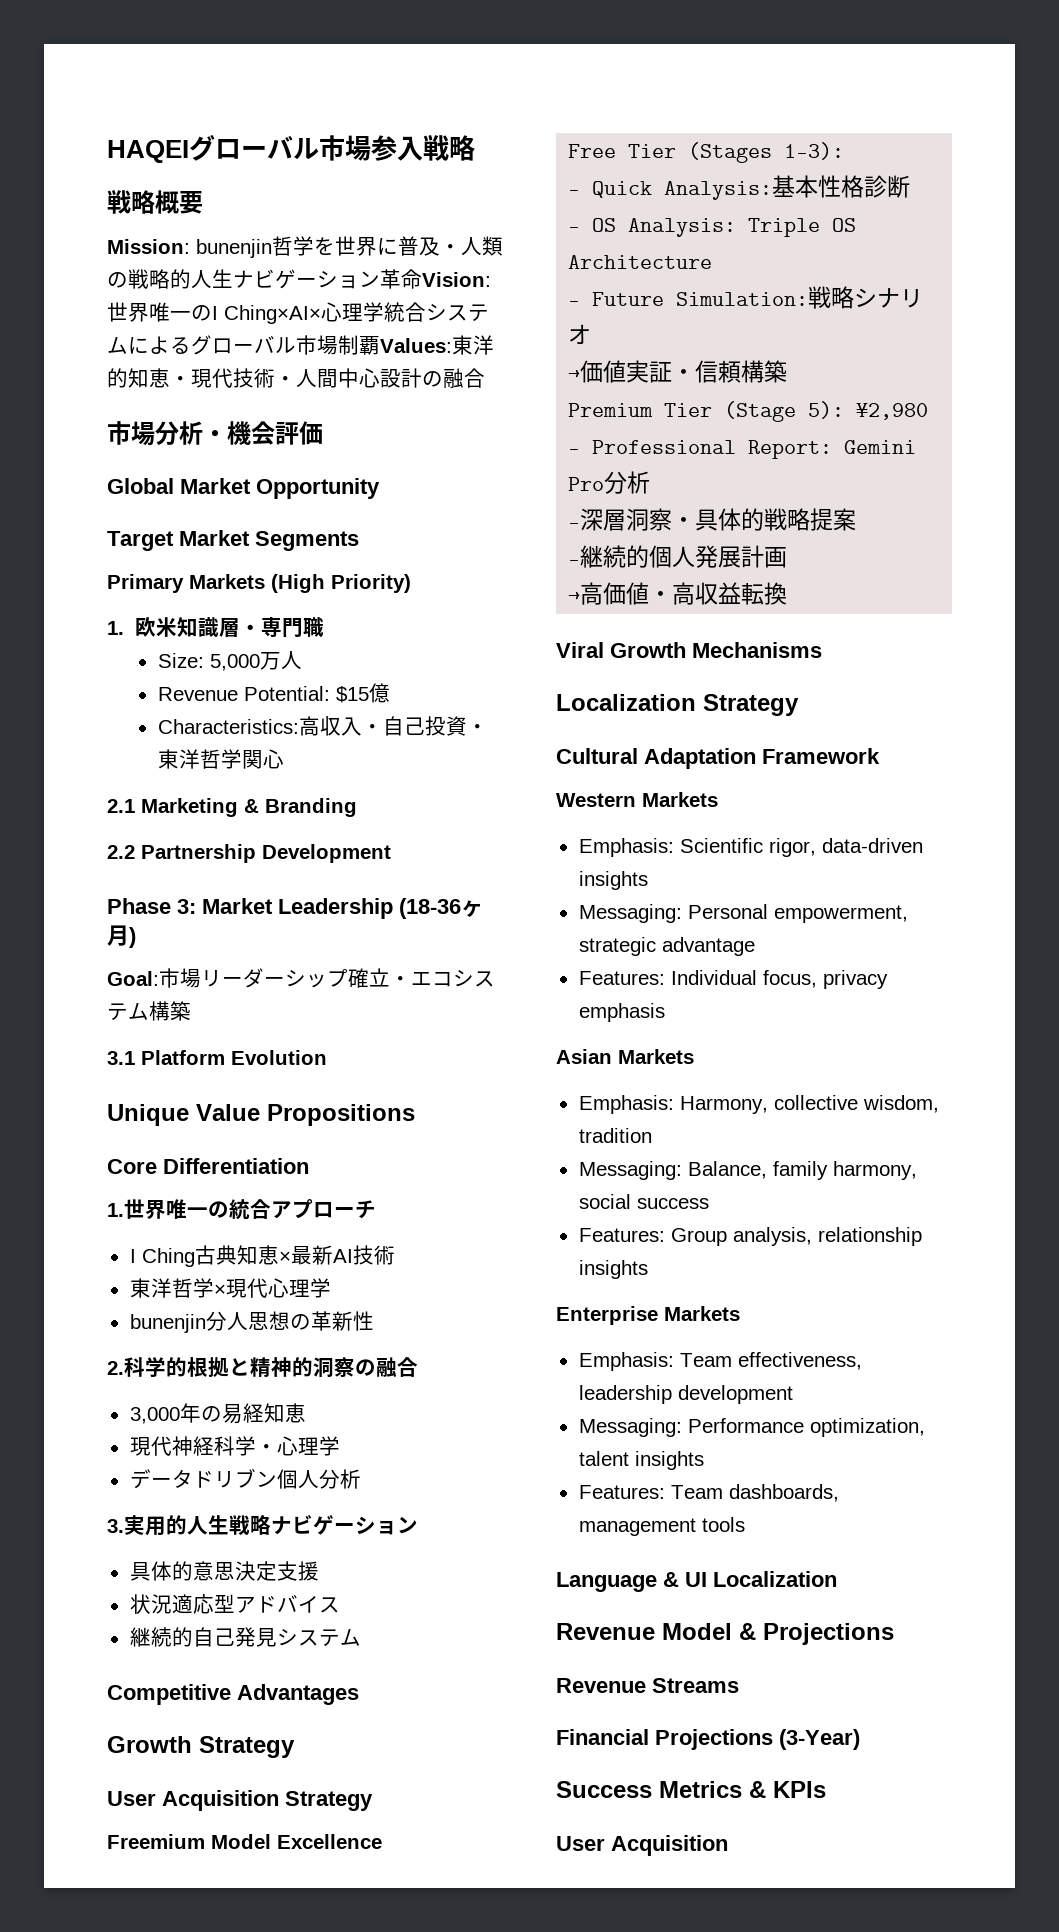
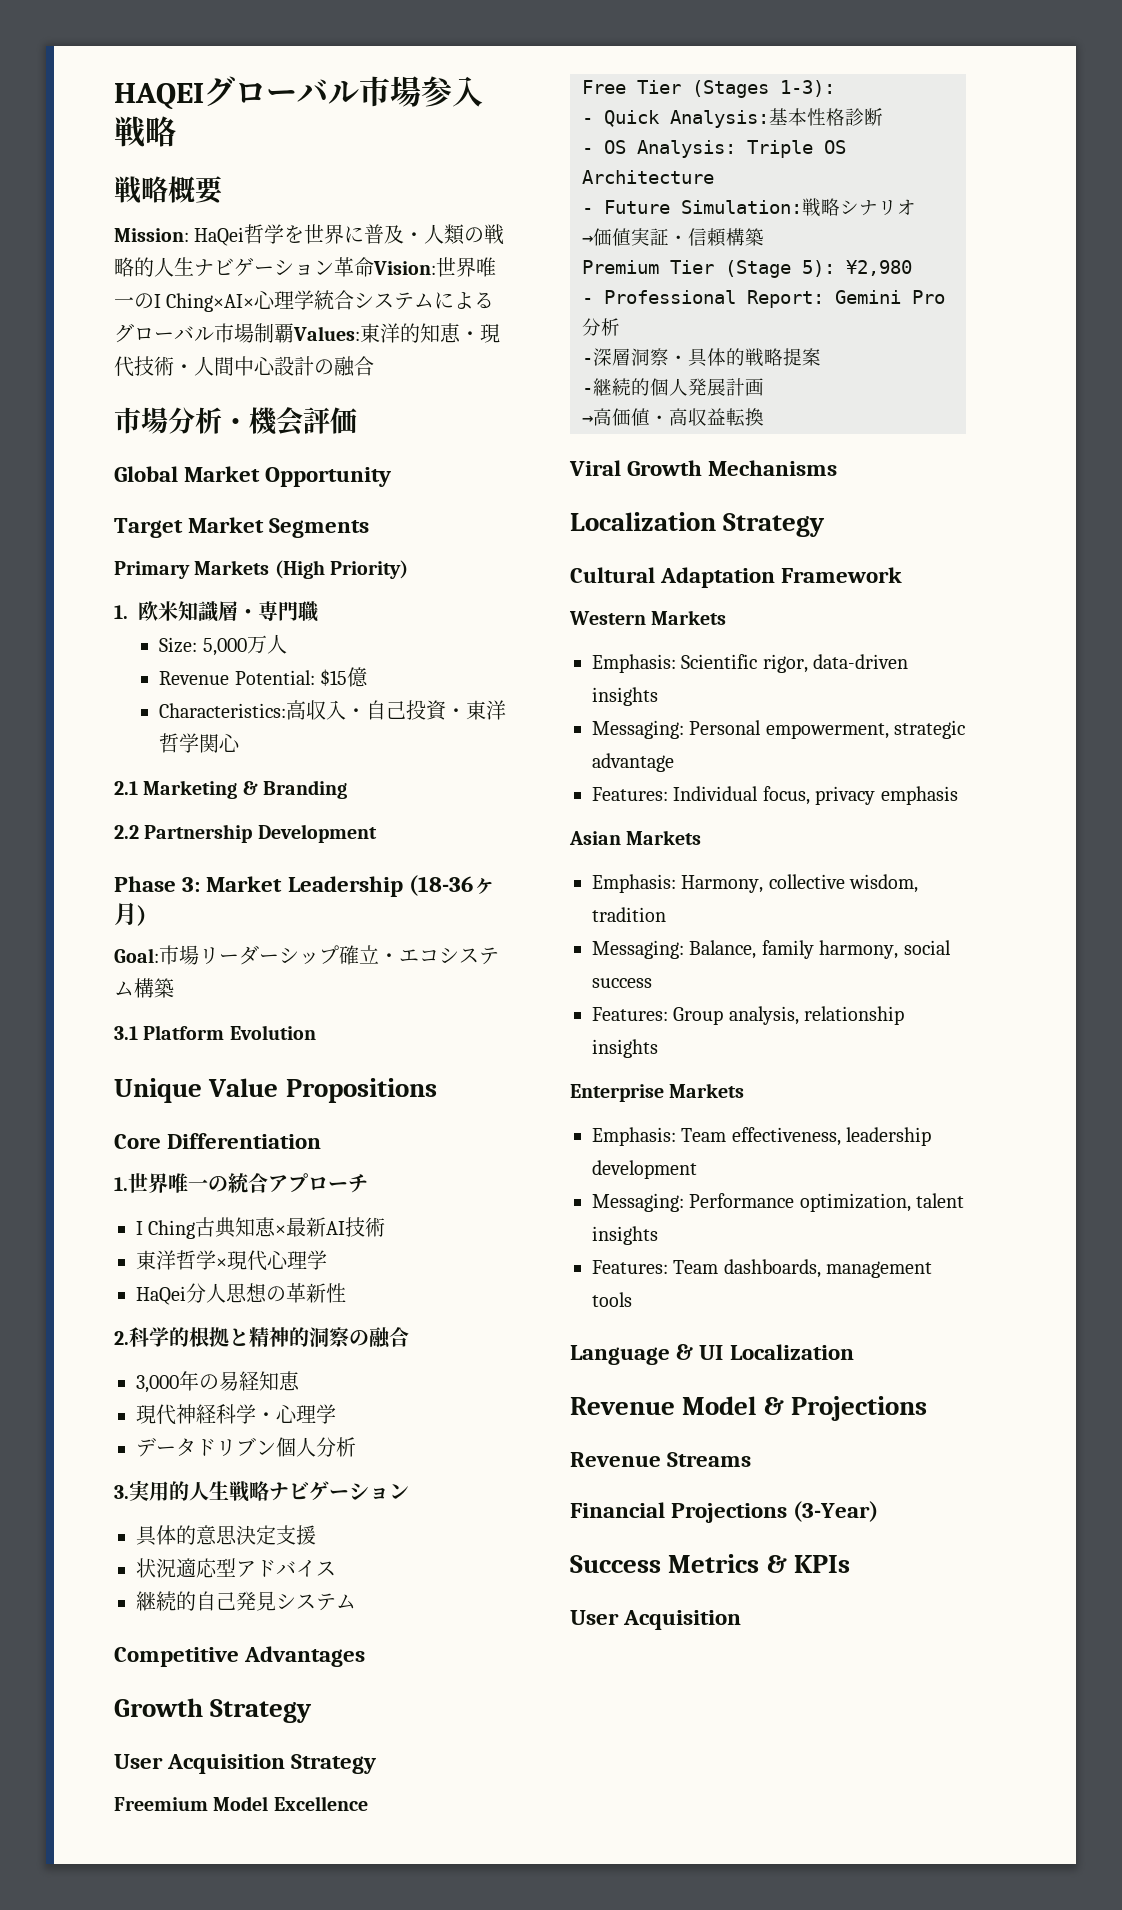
[196,239,272,258] bunenjin -> [194,227,245,246] HaQei
[129,1314,206,1333] bunenjin -> [136,1286,186,1305] HaQei

